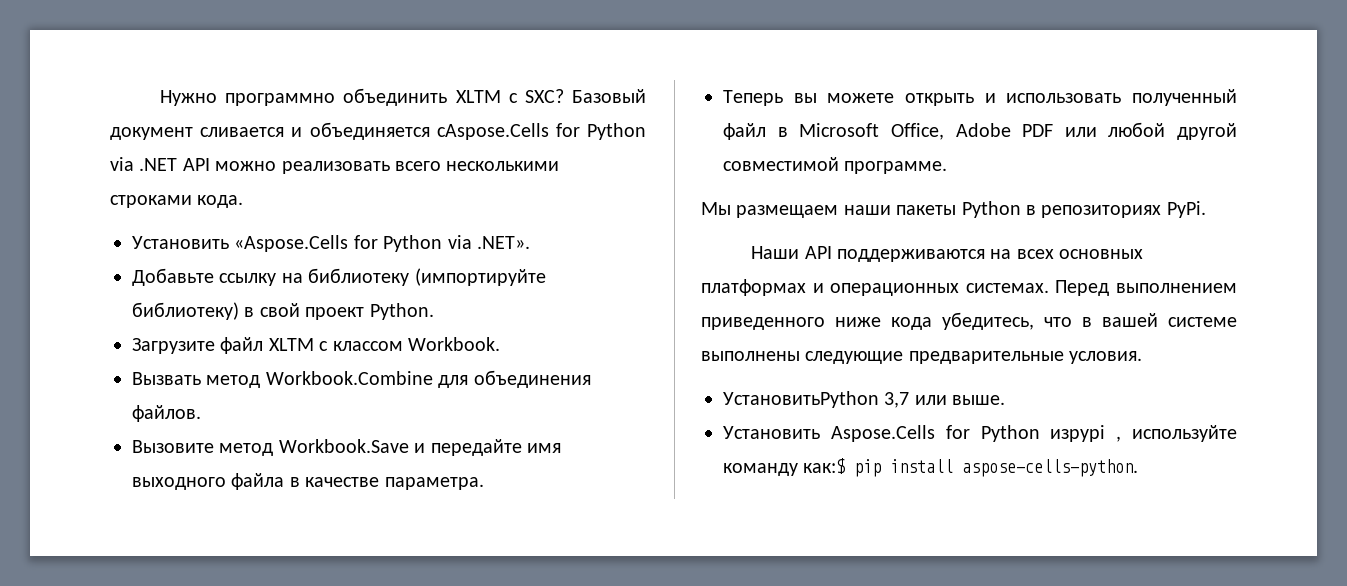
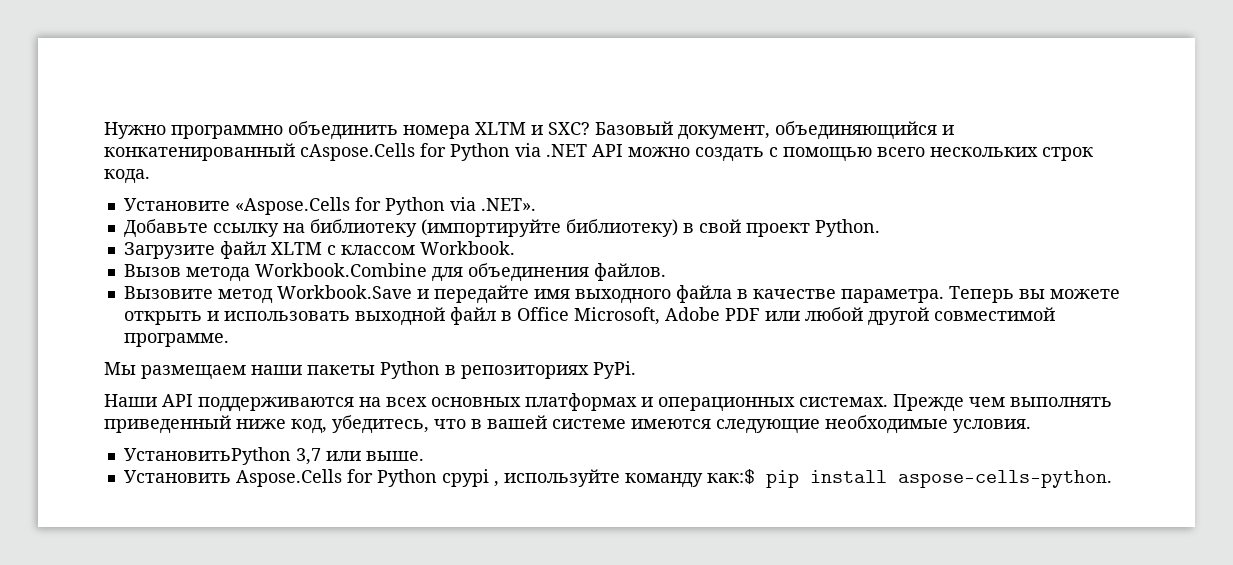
[455,89,646,103] [110,122,430,140] XLTM с SXC? Базовый документ сливается и объединяется -> [403,121,954,140] [104,143,295,161] номера XLTM и SXC? Базовый документ, объединяющийся и конкатенированный
[281,161,560,174] [110,195,192,208] реализовать всего несколькими строками -> [695,147,1093,162] создать с помощью всего нескольких строк
[132,236,229,249] Установить -> [123,198,230,211] Установите
[132,372,261,388] Вызвать метод -> [123,264,250,282] Вызов метода
(484, 483) // -> (944, 296) none
[1132,89,1237,106] полученный -> [354,307,445,326] выходной
[799,123,944,140] Microsoft Office, -> [516,307,660,325] Office Microsoft,
[1055,280,1237,296] [701,317,932,330] Перед выполнением приведенного ниже кода -> [893,394,1112,412] [104,415,327,434] Прежде чем выполнять приведенный ниже код,
[701,351,1064,364] выполнены следующие предварительные -> [631,415,948,434] имеются следующие необходимые
[1050,425,1106,442] изpypi -> [441,469,489,487] сpypi

